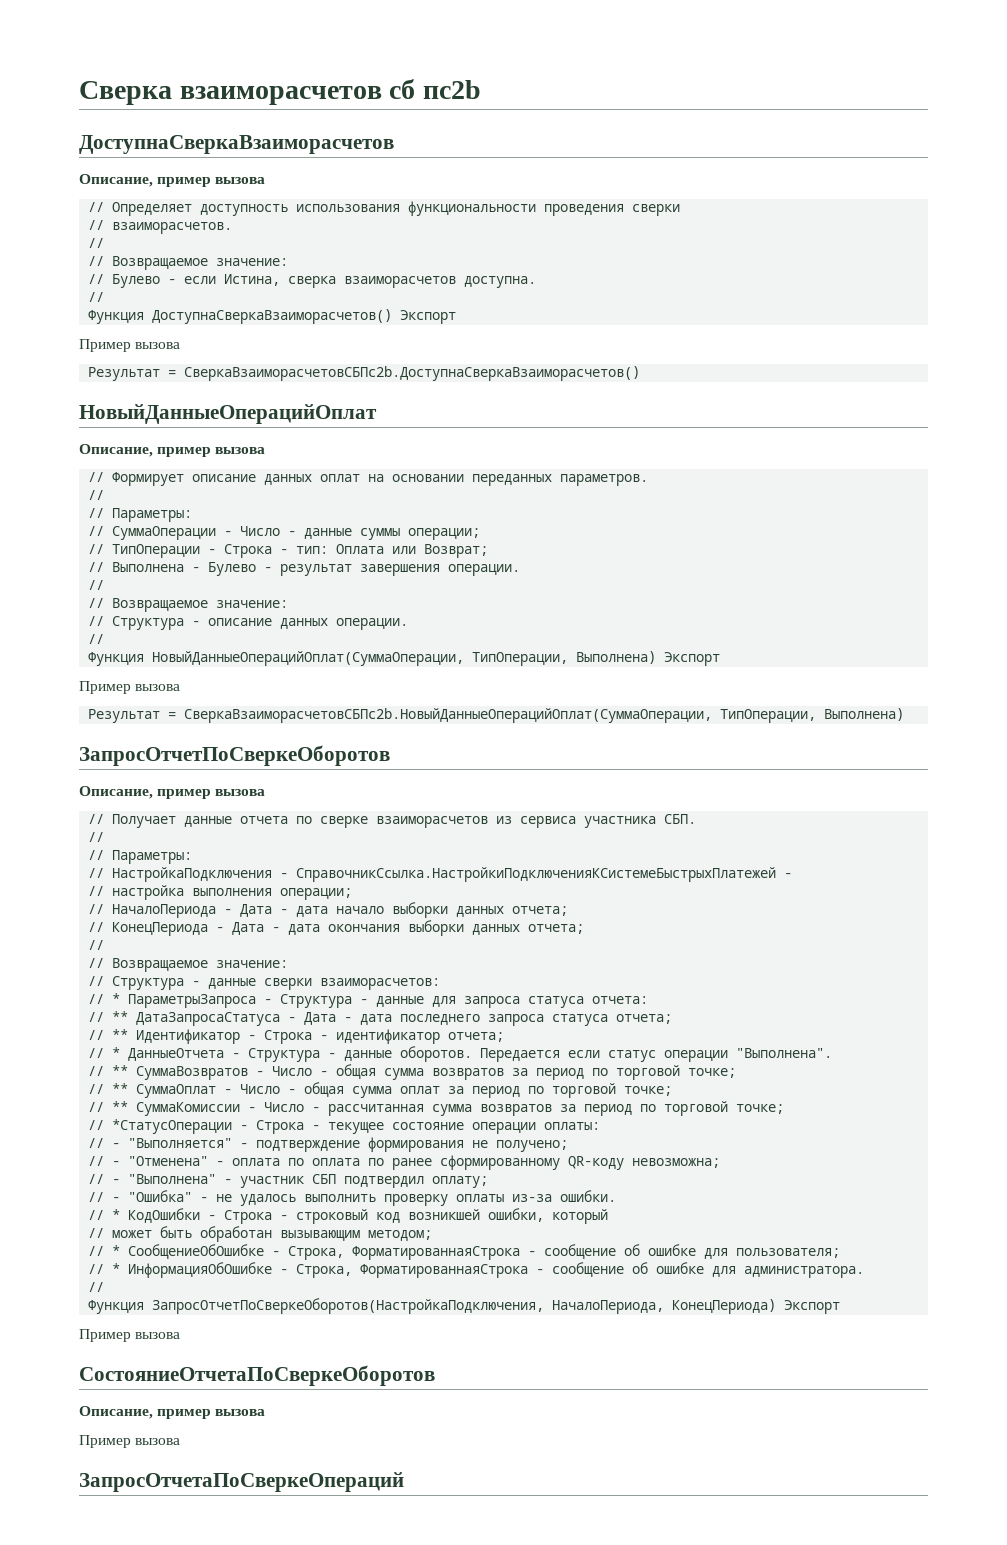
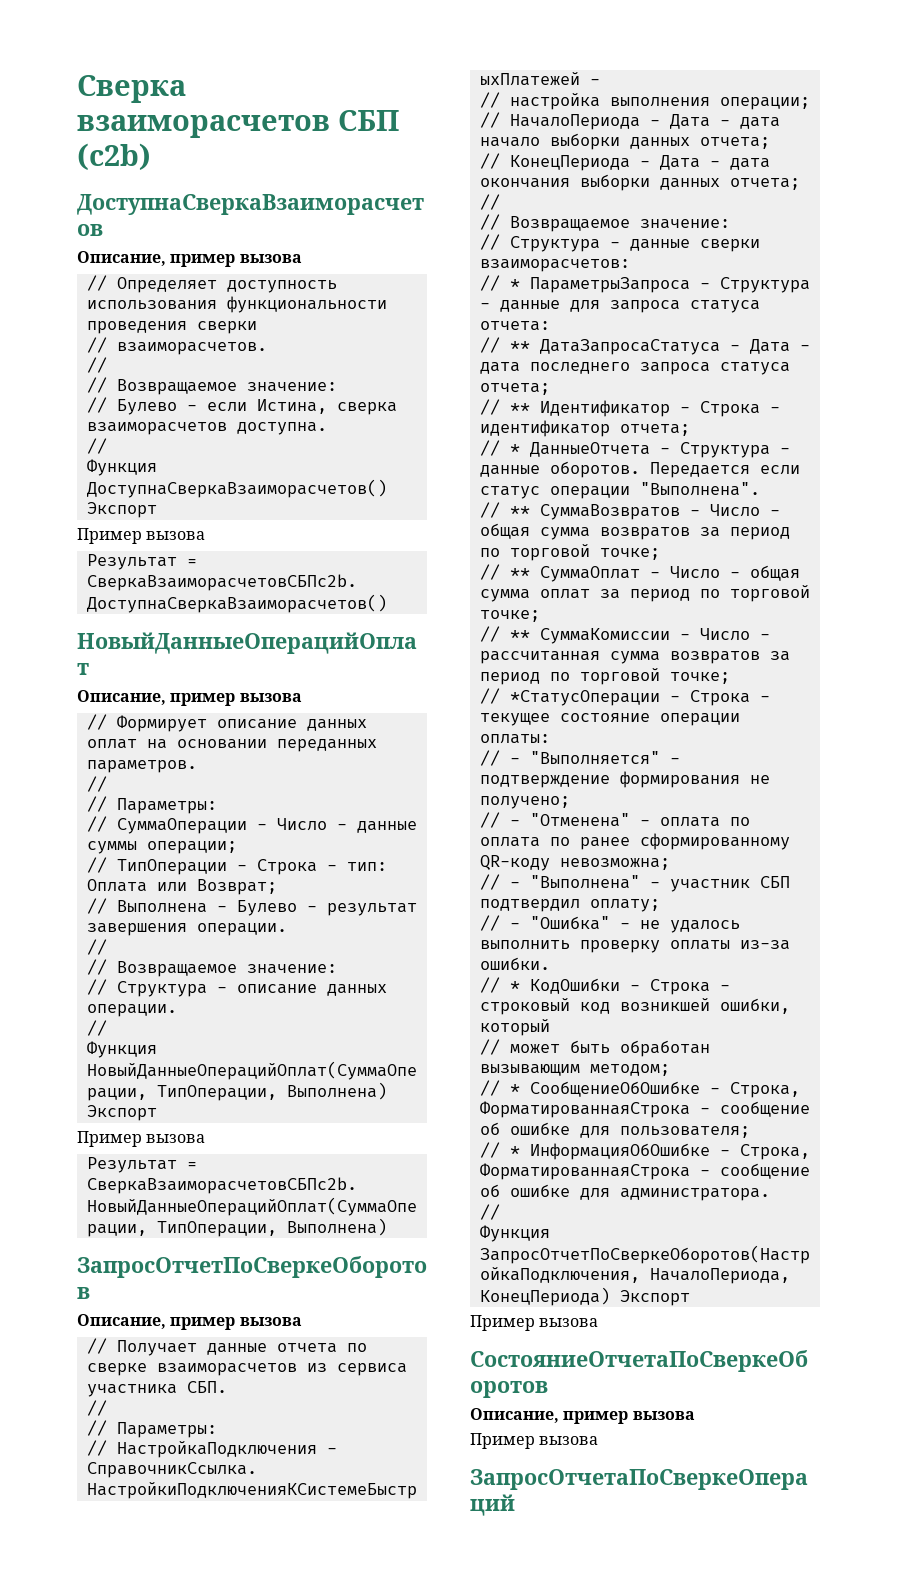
[389,79,481,99] сб пc2b -> [338,110,399,131] [77,143,151,171] СБП (c2b)

